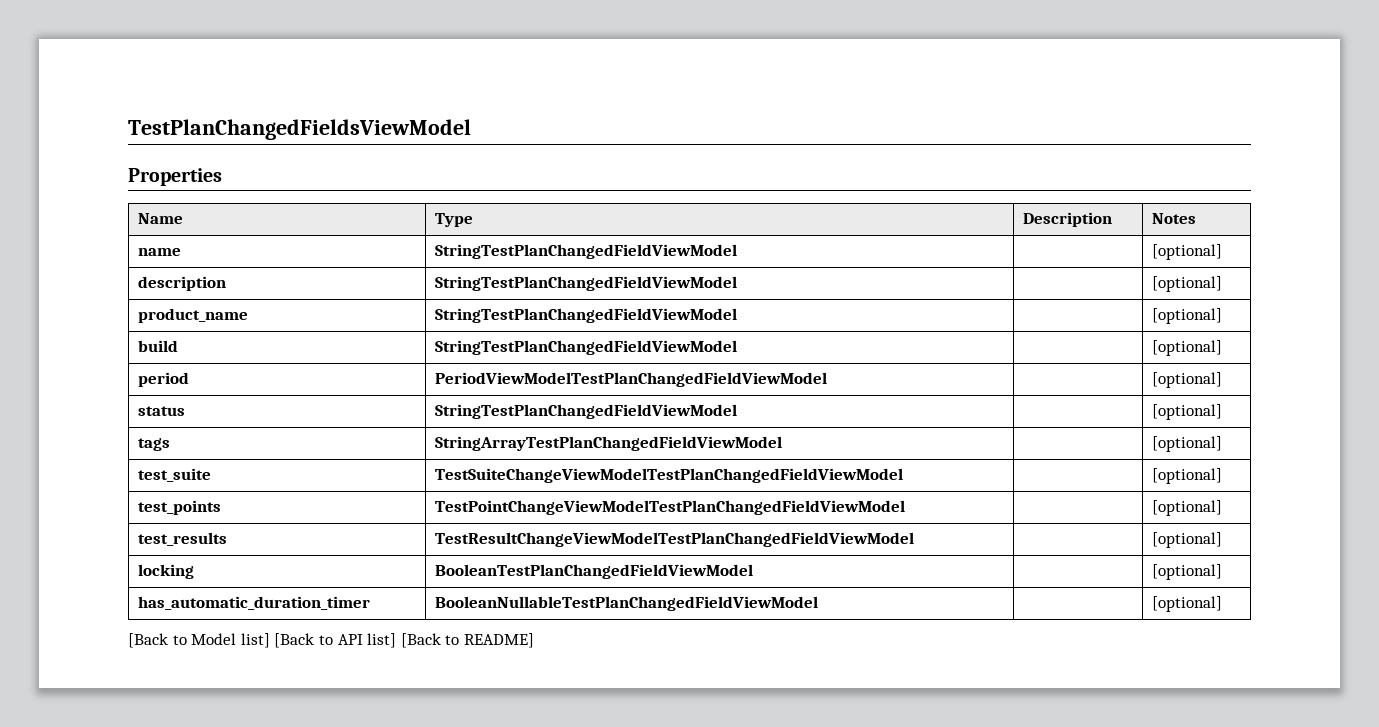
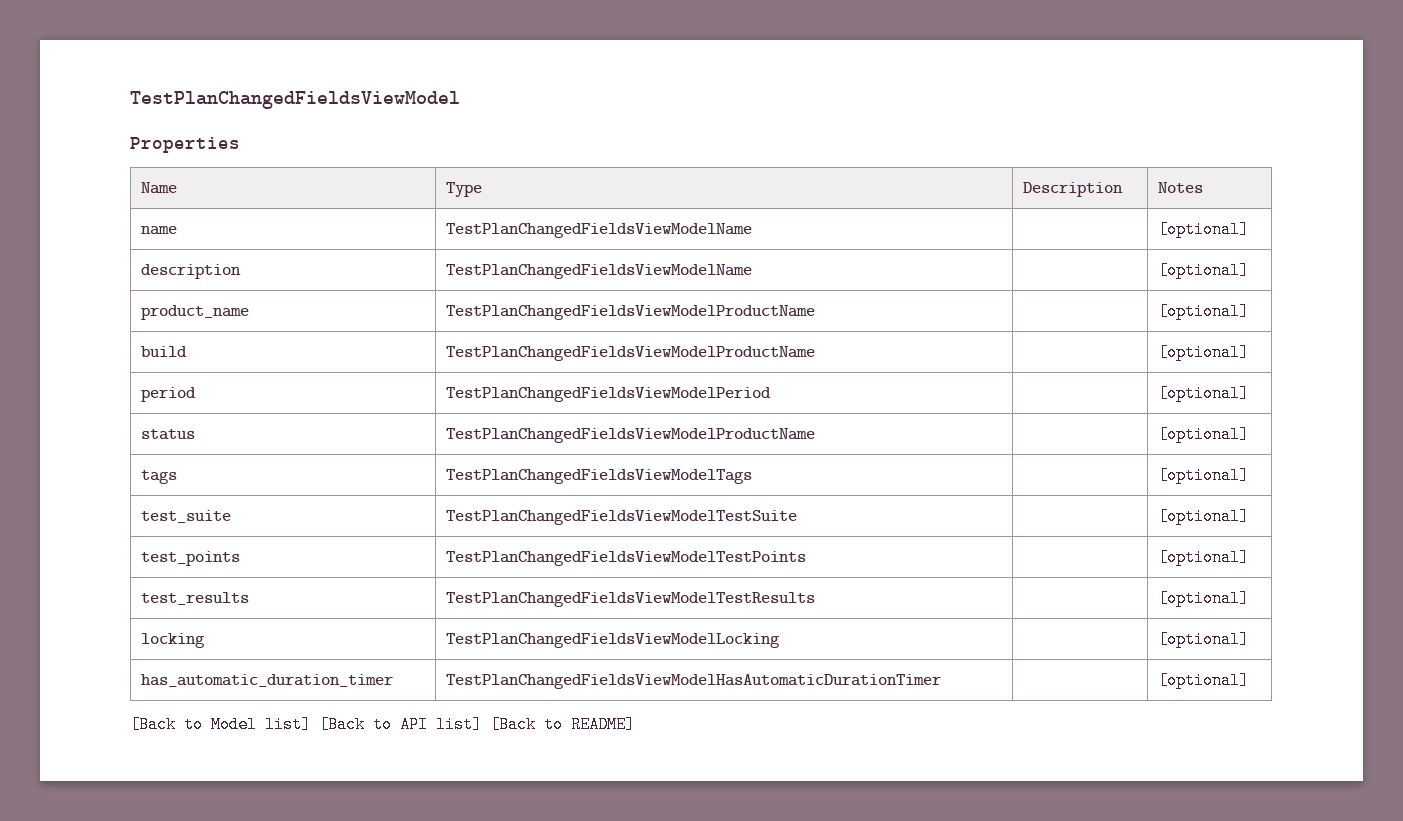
[435,244,738,259] StringTestPlanChangedFieldViewModel -> [445,223,752,238] TestPlanChangedFieldsViewModelName
[435,276,738,291] StringTestPlanChangedFieldViewModel -> [445,264,752,279] TestPlanChangedFieldsViewModelName
[435,308,738,323] StringTestPlanChangedFieldViewModel -> [445,305,815,320] TestPlanChangedFieldsViewModelProductName
[435,340,738,355] StringTestPlanChangedFieldViewModel -> [445,346,815,361] TestPlanChangedFieldsViewModelProductName
[435,372,828,387] PeriodViewModelTestPlanChangedFieldViewModel -> [445,387,771,402] TestPlanChangedFieldsViewModelPeriod
[435,404,738,419] StringTestPlanChangedFieldViewModel -> [445,428,815,443] TestPlanChangedFieldsViewModelProductName
[435,436,783,451] StringArrayTestPlanChangedFieldViewModel -> [445,469,752,484] TestPlanChangedFieldsViewModelTags
[435,468,904,483] TestSuiteChangeViewModelTestPlanChangedFieldViewModel -> [445,510,797,525] TestPlanChangedFieldsViewModelTestSuite
[435,500,906,515] TestPointChangeViewModelTestPlanChangedFieldViewModel -> [445,551,806,566] TestPlanChangedFieldsViewModelTestPoints
[435,532,915,547] TestResultChangeViewModelTestPlanChangedFieldViewModel -> [445,592,815,607] TestPlanChangedFieldsViewModelTestResults
[435,564,754,579] BooleanTestPlanChangedFieldViewModel -> [445,633,780,648] TestPlanChangedFieldsViewModelLocking
[435,596,819,611] BooleanNullableTestPlanChangedFieldViewModel -> [445,674,941,689] TestPlanChangedFieldsViewModelHasAutomaticDurationTimer

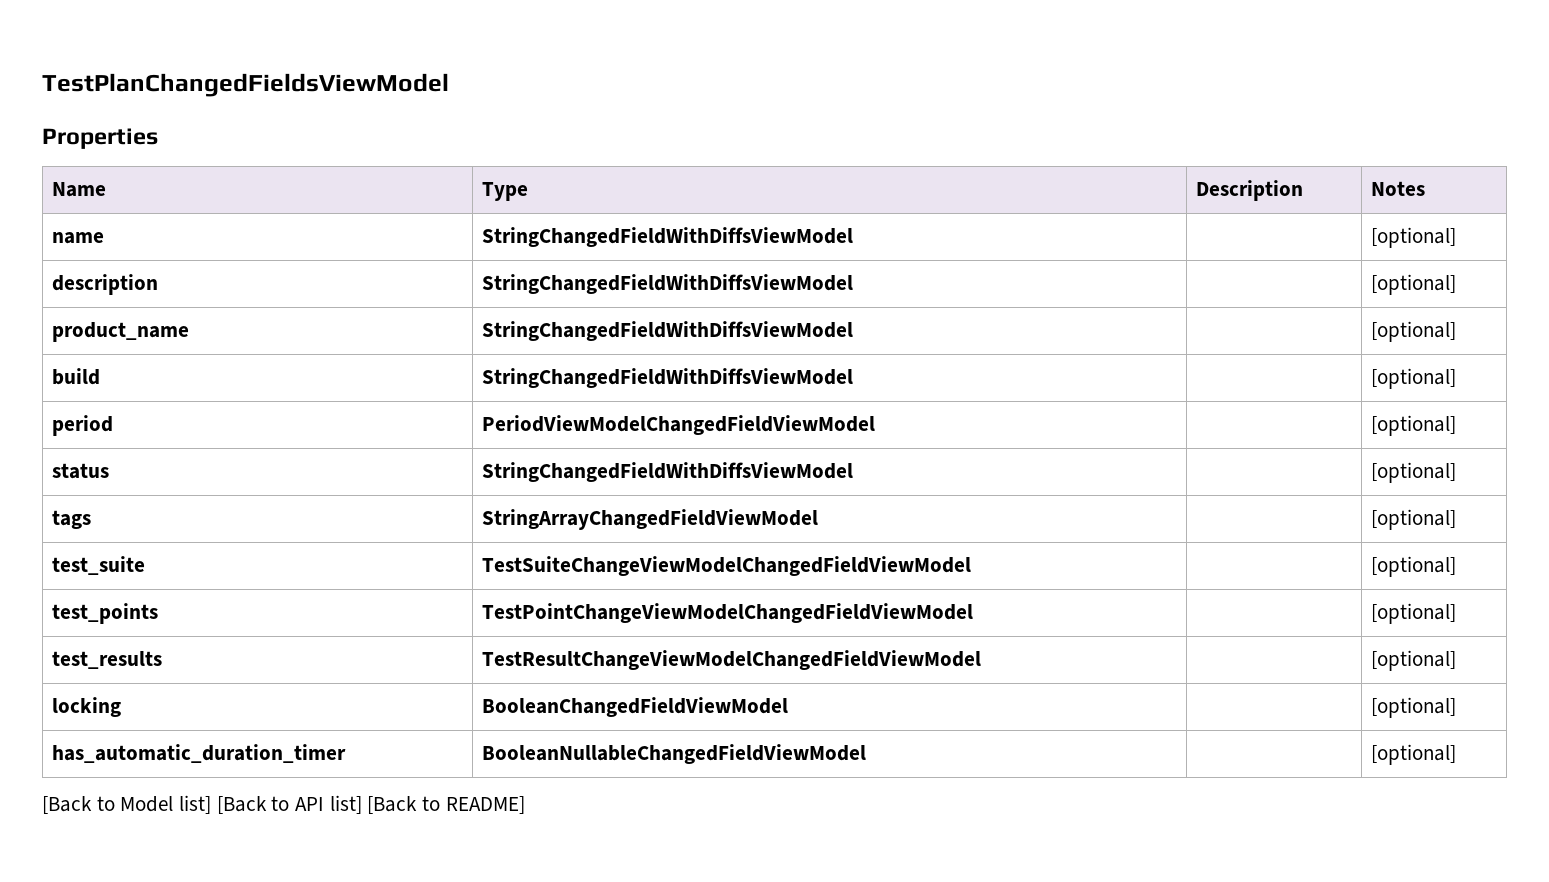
[445,223,752,238] TestPlanChangedFieldsViewModelName -> [481,227,853,247] StringChangedFieldWithDiffsViewModel
[445,264,752,279] TestPlanChangedFieldsViewModelName -> [481,274,853,294] StringChangedFieldWithDiffsViewModel
[445,305,815,320] TestPlanChangedFieldsViewModelProductName -> [481,321,853,341] StringChangedFieldWithDiffsViewModel
[445,346,815,361] TestPlanChangedFieldsViewModelProductName -> [481,368,853,388] StringChangedFieldWithDiffsViewModel
[445,387,771,402] TestPlanChangedFieldsViewModelPeriod -> [481,415,875,435] PeriodViewModelChangedFieldViewModel
[445,428,815,443] TestPlanChangedFieldsViewModelProductName -> [481,462,853,482] StringChangedFieldWithDiffsViewModel
[445,469,752,484] TestPlanChangedFieldsViewModelTags -> [481,509,818,530] StringArrayChangedFieldViewModel
[445,510,797,525] TestPlanChangedFieldsViewModelTestSuite -> [481,556,971,576] TestSuiteChangeViewModelChangedFieldViewModel
[445,551,806,566] TestPlanChangedFieldsViewModelTestPoints -> [481,603,973,623] TestPointChangeViewModelChangedFieldViewModel
[445,592,815,607] TestPlanChangedFieldsViewModelTestResults -> [481,650,981,670] TestResultChangeViewModelChangedFieldViewModel
[445,633,780,648] TestPlanChangedFieldsViewModelLocking -> [481,697,788,717] BooleanChangedFieldViewModel
[445,674,941,689] TestPlanChangedFieldsViewModelHasAutomaticDurationTimer -> [481,744,866,764] BooleanNullableChangedFieldViewModel

